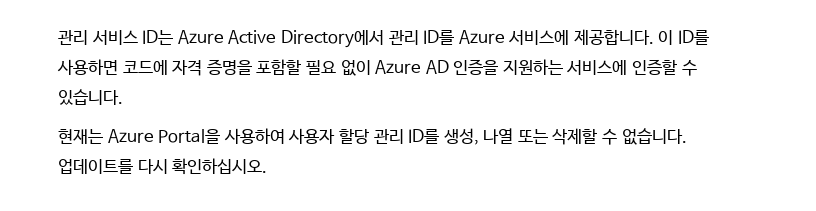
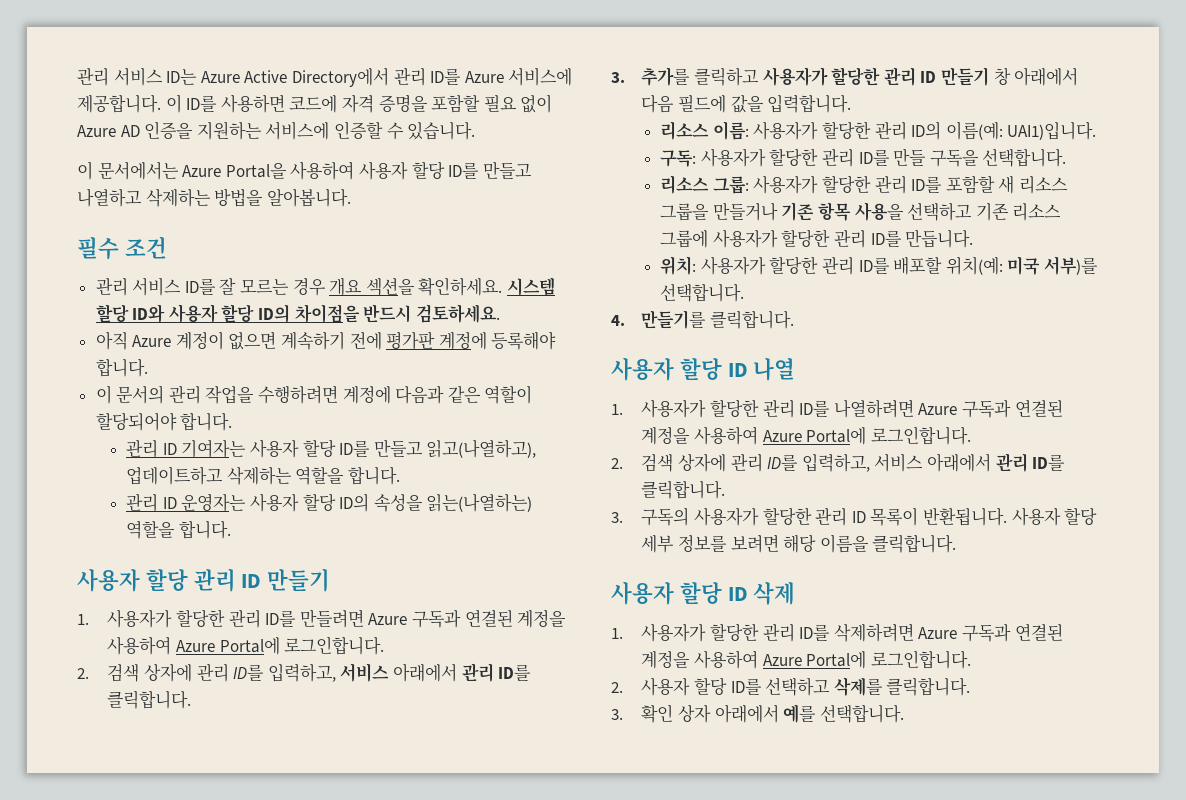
[58,129,103,144] 현재는 -> [77,161,179,180] 이 문서에서는
[373,128,687,145] [58,158,268,175] 관리 ID를 생성, 나열 또는 삭제할 수 없습니다. 업데이트를 다시 확인하십시오. -> [448,161,532,179] [77,188,351,207] [77,236,167,260] [95,277,556,296] [95,304,500,323] [95,331,557,350] [95,359,148,377] [95,385,533,404] [95,412,233,431] [126,439,537,458] [126,466,400,485] [126,493,533,512] [126,521,231,539] [77,568,331,592] [77,609,567,628] [107,636,385,655] [77,663,532,682] [107,690,192,709] [611,67,1079,86] [641,94,852,113] [660,121,1097,140] [660,148,1067,167] [660,175,1068,194] [660,202,1062,221] [660,229,974,248] [660,256,1098,275] [660,283,745,302] [611,310,795,329] [611,358,796,381] [611,399,1063,418] [641,426,971,445] [611,453,1066,472] [641,480,726,499] [611,507,1098,526] [641,534,957,553] [611,582,796,605] [611,623,1063,642] [641,650,971,669] [611,677,971,696] [611,704,904,723] ID를 만들고 나열하고 삭제하는 방법을 알아봅니다. // 필수 조건 // 관리 서비스 ID를 잘 모르는 경우 개요 섹션을 확인하세요. 시스템 할당 ID와 사용자 할당 ID의 차이점을 반드시 검토하세요. // 아직 Azure 계정이 없으면 계속하기 전에 평가판 계정에 등록해야 합니다. // 이 문서의 관리 작업을 수행하려면 계정에 다음과 같은 역할이 할당되어야 합니다. // 관리 ID 기여자는 사용자 할당 ID를 만들고 읽고(나열하고), 업데이트하고 삭제하는 역할을 합니다. // 관리 ID 운영자는 사용자 할당 ID의 속성을 읽는(나열하는) 역할을 합니다. // 사용자 할당 관리 ID 만들기 // 1. 사용자가 할당한 관리 ID를 만들려면 Azure 구독과 연결된 계정을 사용하여 Azure Portal에 로그인합니다. // 2. 검색 상자에 관리 ID를 입력하고, 서비스 아래에서 관리 ID를 클릭합니다. // 3. 추가를 클릭하고 사용자가 할당한 관리 ID 만들기 창 아래에서 다음 필드에 값을 입력합니다. // 리소스 이름: 사용자가 할당한 관리 ID의 이름(예: UAI1)입니다. // 구독: 사용자가 할당한 관리 ID를 만들 구독을 선택합니다. // 리소스 그룹: 사용자가 할당한 관리 ID를 포함할 새 리소스 그룹을 만들거나 기존 항목 사용을 선택하고 기존 리소스 그룹에 사용자가 할당한 관리 ID를 만듭니다. // 위치: 사용자가 할당한 관리 ID를 배포할 위치(예: 미국 서부)를 선택합니다. // 4. 만들기를 클릭합니다. // 사용자 할당 ID 나열 // 1. 사용자가 할당한 관리 ID를 나열하려면 Azure 구독과 연결된 계정을 사용하여 Azure Portal에 로그인합니다. // 2. 검색 상자에 관리 ID를 입력하고, 서비스 아래에서 관리 ID를 클릭합니다. // 3. 구독의 사용자가 할당한 관리 ID 목록이 반환됩니다. 사용자 할당 세부 정보를 보려면 해당 이름을 클릭합니다. // 사용자 할당 ID 삭제 // 1. 사용자가 할당한 관리 ID를 삭제하려면 Azure 구독과 연결된 계정을 사용하여 Azure Portal에 로그인합니다. // 2. 사용자 할당 ID를 선택하고 삭제를 클릭합니다. // 3. 확인 상자 아래에서 예를 선택합니다.

